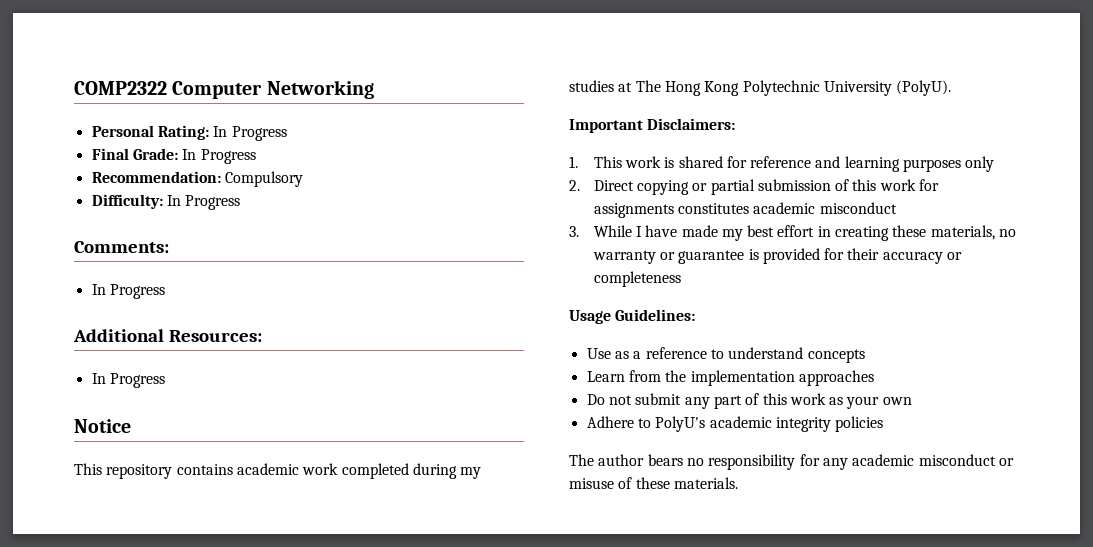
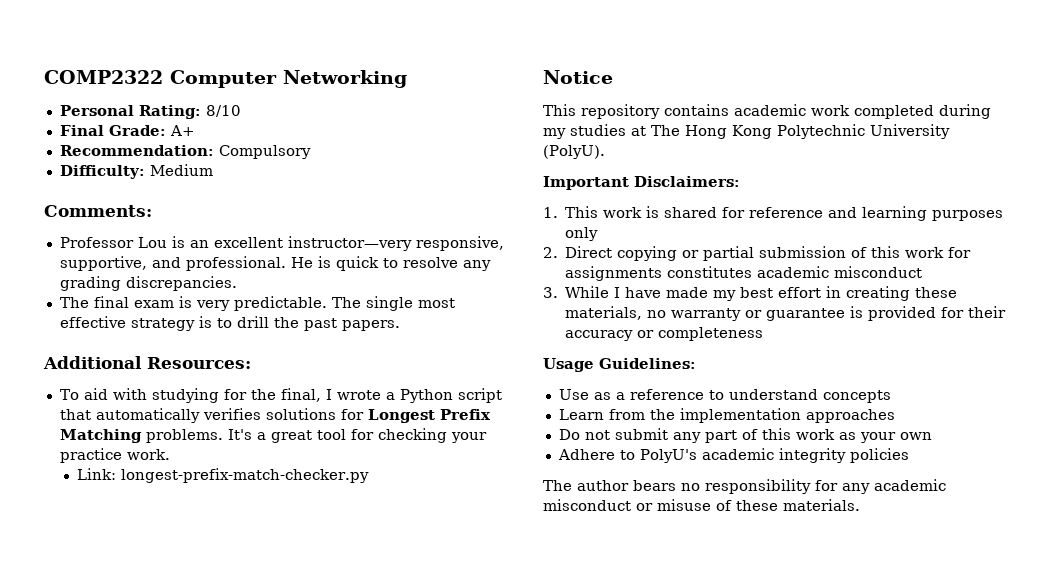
[213,126,287,141] In Progress -> [205,105,241,117] 8/10
[182,149,256,164] In Progress -> [169,125,195,136] A+
[166,195,241,210] In Progress -> [149,164,213,176] Medium
[91,284,165,299] [73,329,262,342] [91,373,165,388] In Progress // Additional Resources: // In Progress -> [59,236,504,251] [59,256,491,271] [59,276,237,291] [59,296,455,311] [59,316,400,331] [43,356,251,369] [59,388,502,403] [59,408,491,423] [59,428,487,443] [59,448,170,463] [77,468,370,483] Professor Lou is an excellent instructor—very responsive, supportive, and professional. He is quick to resolve any grading discrepancies. // The final exam is very predictable. The single most effective strategy is to drill the past papers. // Additional Resources: // To aid with studying for the final, I wrote a Python script that automatically verifies solutions for Longest Prefix Matching problems. It's a great tool for checking your practice work. // Link: longest-prefix-match-checker.py

